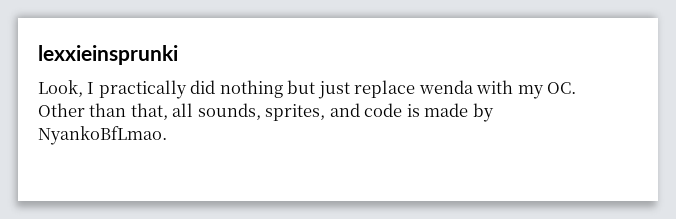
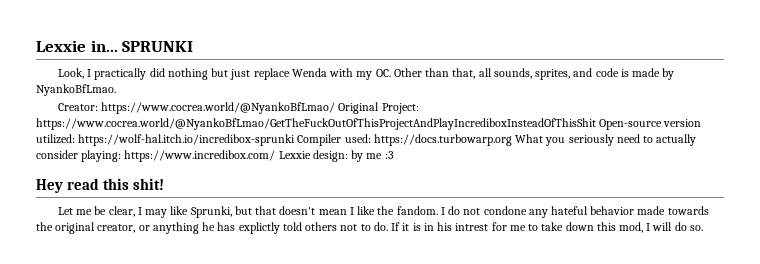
[38,45,178,65] lexxieinsprunki -> [36,40,194,52] Lexxie in... SPRUNKI
[418,80,474,94] wenda -> [291,68,327,77] Wenda
(167, 135) none -> [57,102,419,114] [36,118,702,130] [36,134,697,146] [36,150,394,162] [36,178,165,193] [57,206,709,218] [36,222,703,234] // Creator: https://www.cocrea.world/@NyankoBfLmao/ Original Project: https://www.cocrea.world/@NyankoBfLmao/GetTheFuckOutOfThisProjectAndPlayIncrediboxInsteadOfThisShit Open-source version utilized: https://wolf-hal.itch.io/incredibox-sprunki Compiler used: https://docs.turbowarp.org What you seriously need to actually consider playing: https://www.incredibox.com/ Lexxie design: by me :3 // Hey read this shit! // Let me be clear, I may like Sprunki, but that doesn't mean I like the fandom. I do not condone any hateful behavior made towards the original creator, or anything he has explictly told others not to do. If it is in his intrest for me to take down this mod, I will do so.

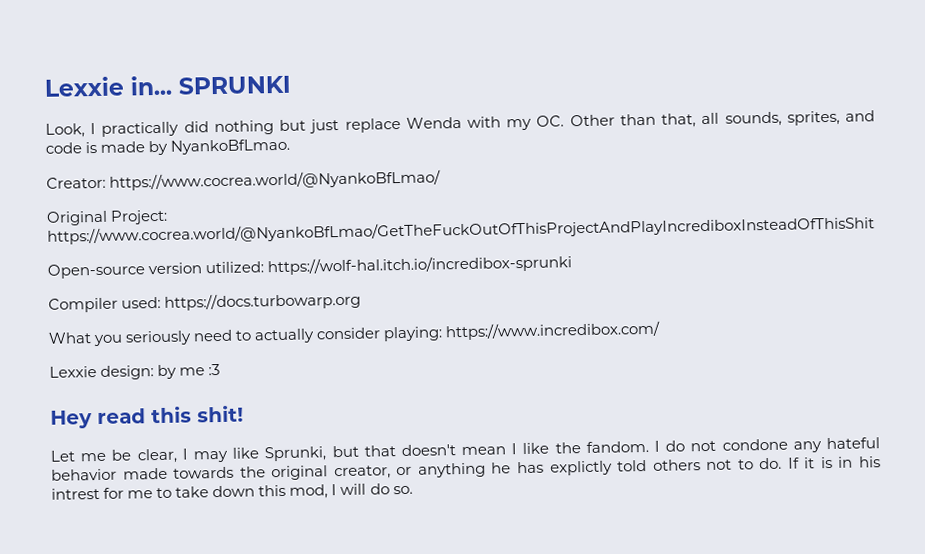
(336, 108) none -> (442, 180) //
(596, 124) none -> (875, 230) //
(296, 140) none -> (573, 265) //
(512, 140) none -> (362, 301) //
(276, 156) none -> (662, 330) //

